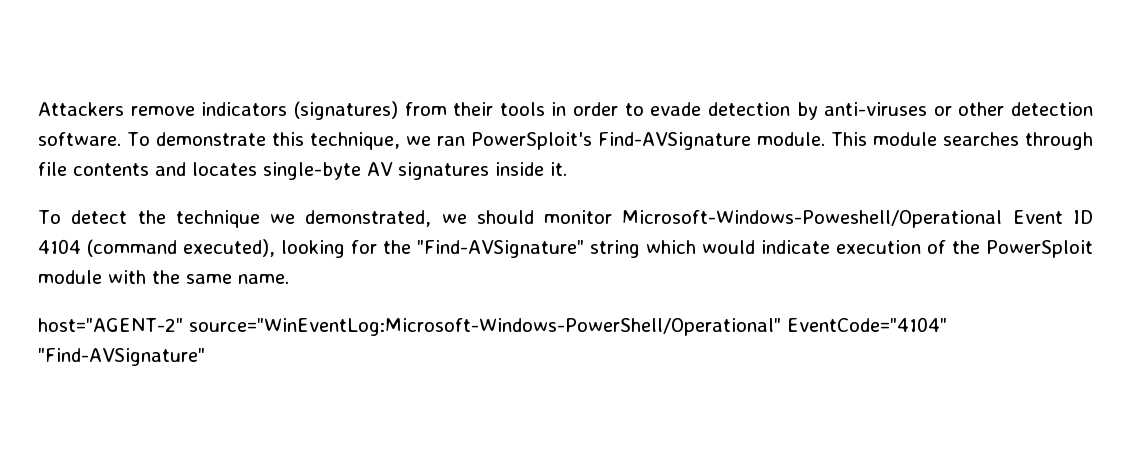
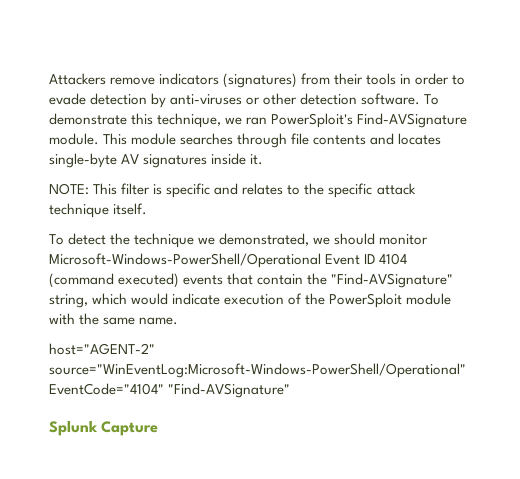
(567, 169) none -> [49,183,416,198] [49,203,148,218] // NOTE: This filter is specific and relates to the specific attack technique itself.
[622,210,1003,228] Microsoft-Windows-Poweshell/Operational -> [49,253,321,268] Microsoft-Windows-PowerShell/Operational
[183,239,378,258] executed), looking for -> [118,273,304,288] executed) events that contain
[589,240,640,258] string -> [49,294,88,308] string,
(205, 357) none -> [49,421,159,436] // Splunk Capture

